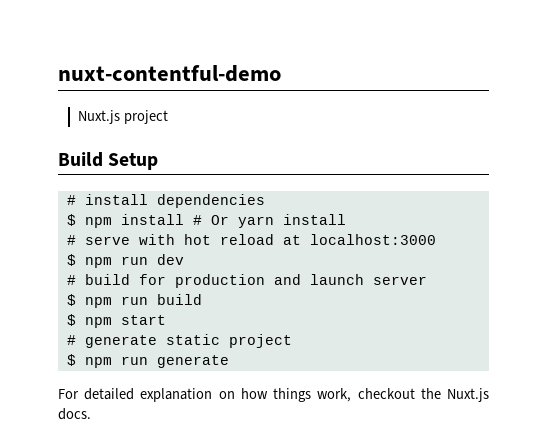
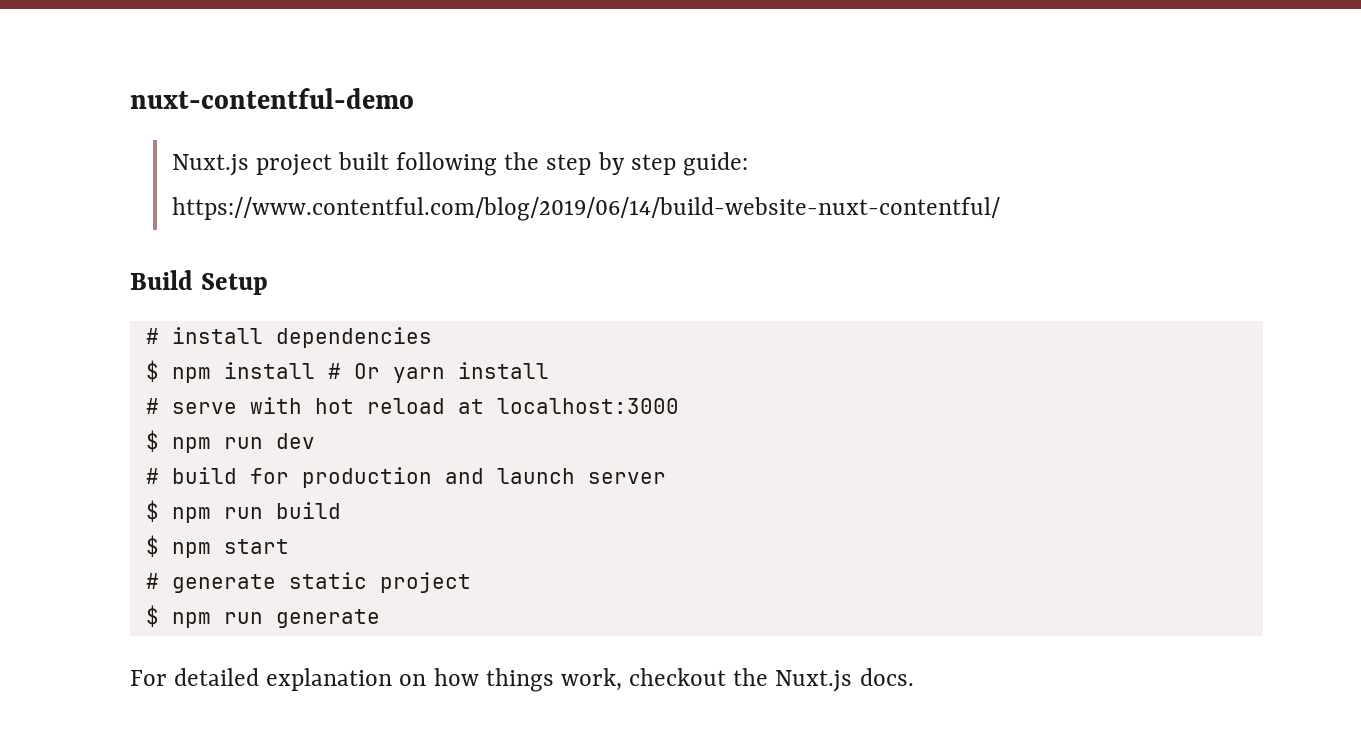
(168, 117) none -> [337,152,748,176] [171,197,1000,221] built following the step by step guide: https://www.contentful.com/blog/2019/06/14/build-website-nuxt-contentful/

